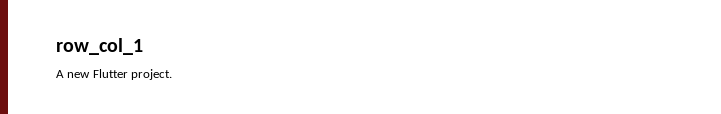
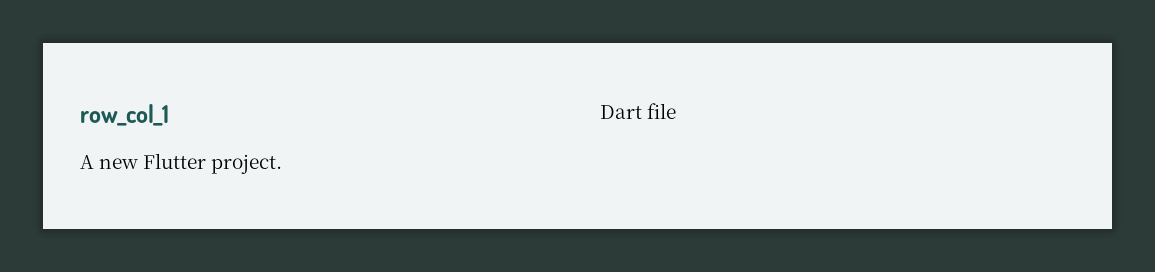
(173, 74) none -> [600,103,677,119] // Dart file

